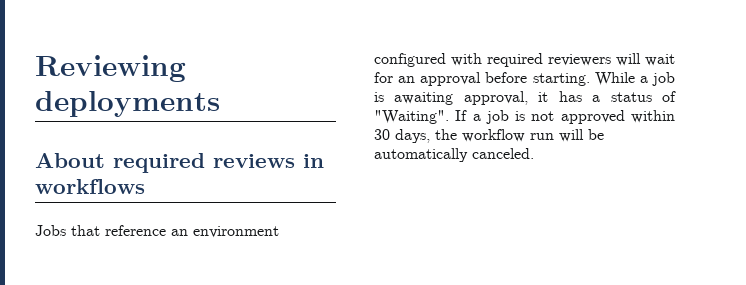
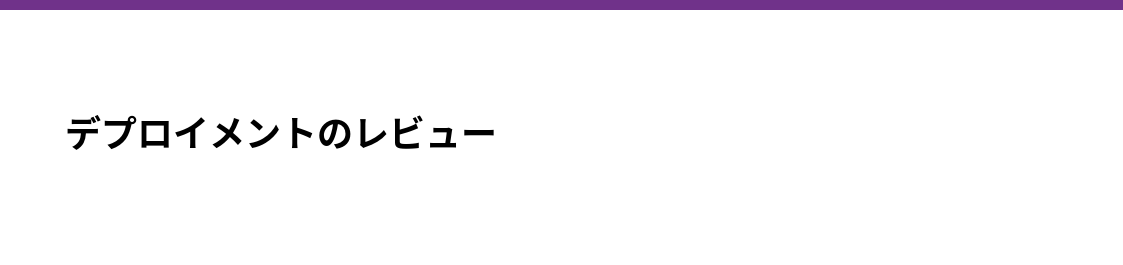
[35,55,186,82] [35,91,220,117] [35,153,324,173] [35,179,145,194] [35,225,279,238] [374,53,675,67] [374,72,675,86] [374,91,676,105] [374,110,675,124] [374,129,604,143] [374,148,534,162] Reviewing deployments // About required reviews in workflows // Jobs that reference an environment configured with required reviewers will wait for an approval before starting. While a job is awaiting approval, it has a status of "Waiting". If a job is not approved within 30 days, the workflow run will be automatically canceled. -> [65,114,497,150] デプロイメントのレビュー

